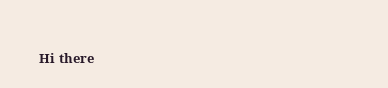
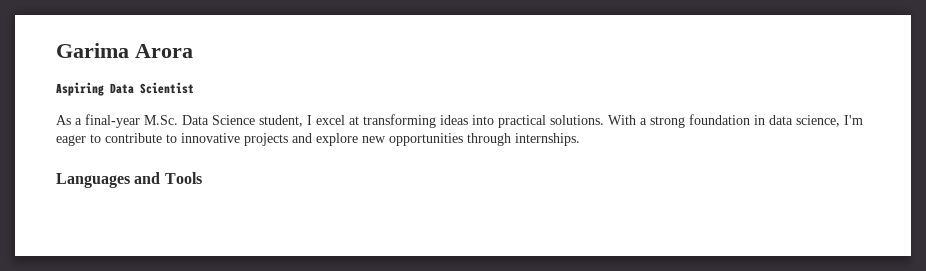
[39,53,94,63] Hi there -> [56,43,193,58] [56,82,194,96] [56,114,863,128] [56,133,580,146] [56,172,202,188] Garima Arora // Aspiring Data Scientist // As a final-year M.Sc. Data Science student, I excel at transforming ideas into practical solutions. With a strong foundation in data science, I'm eager to contribute to innovative projects and explore new opportunities through internships. // Languages and Tools

